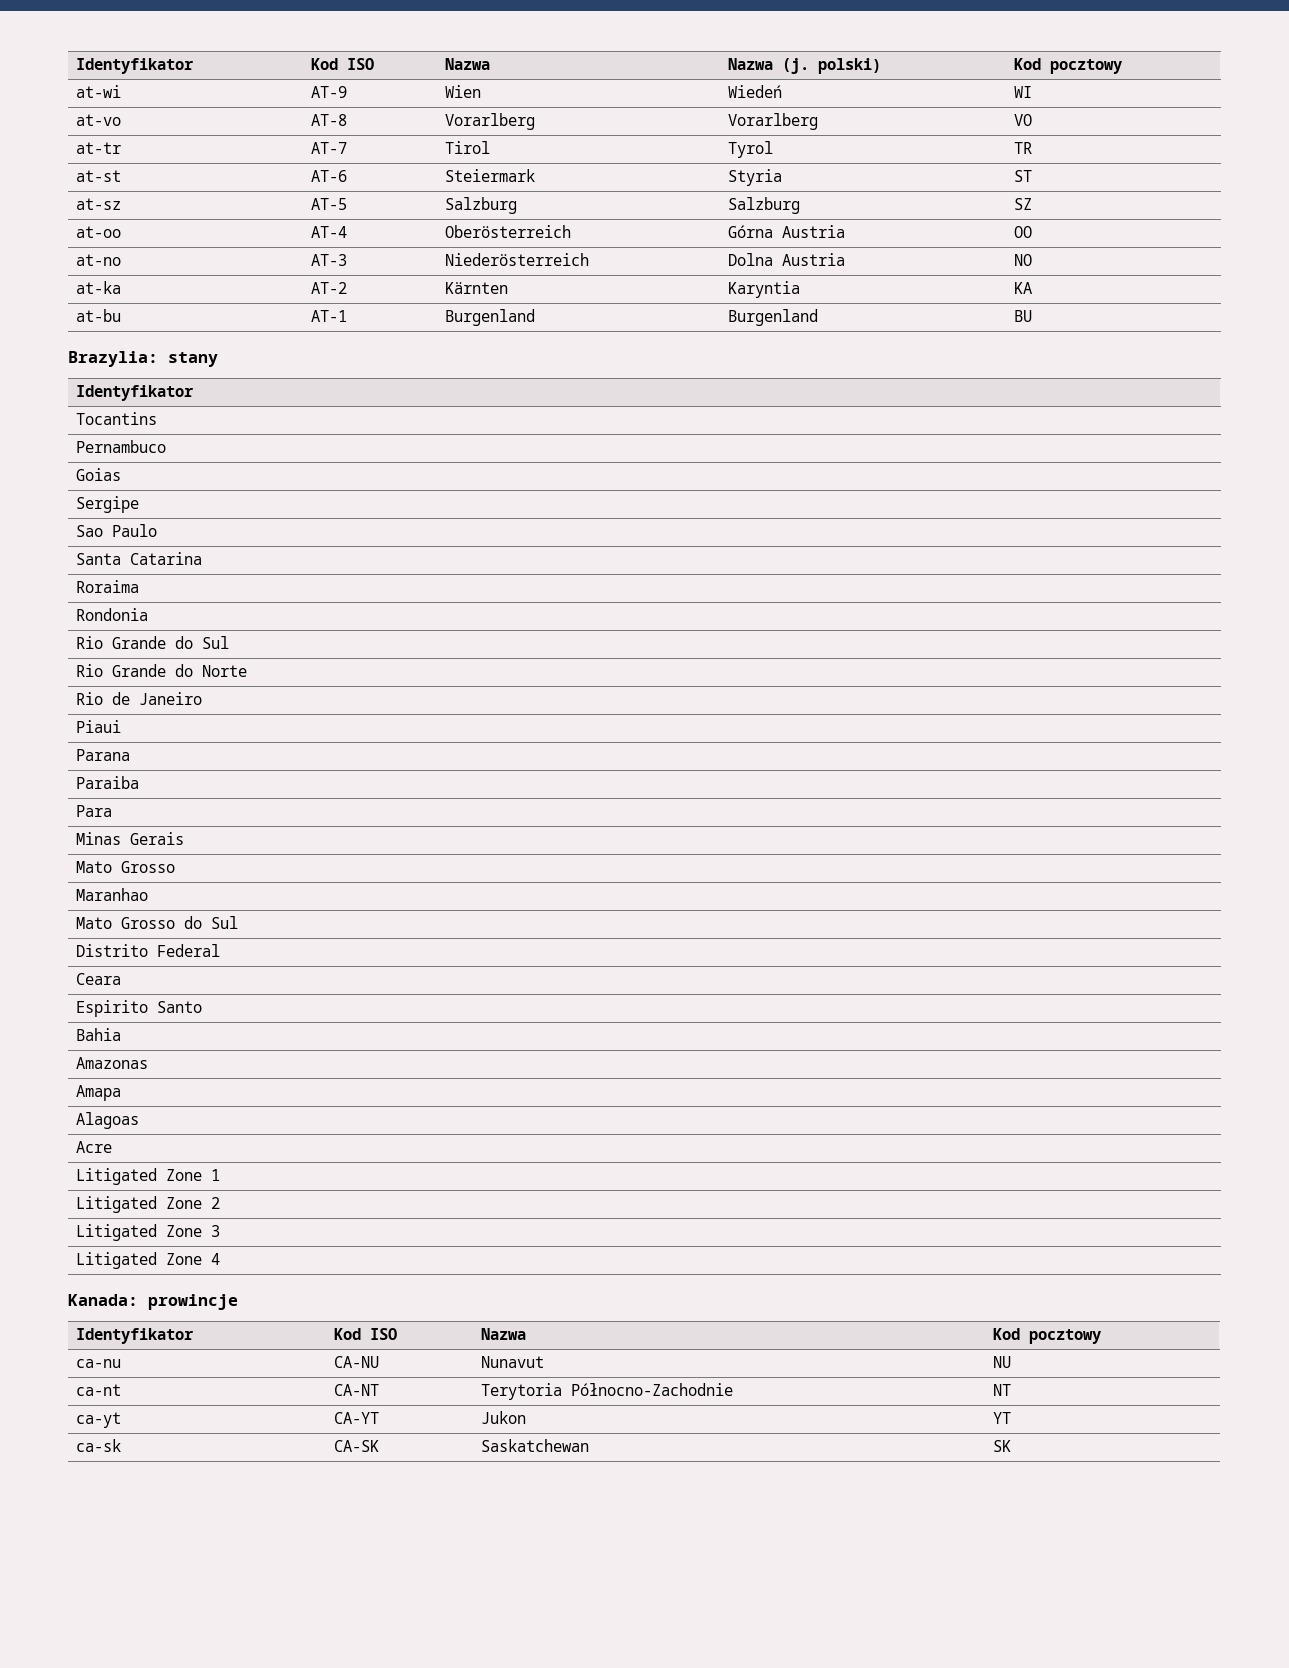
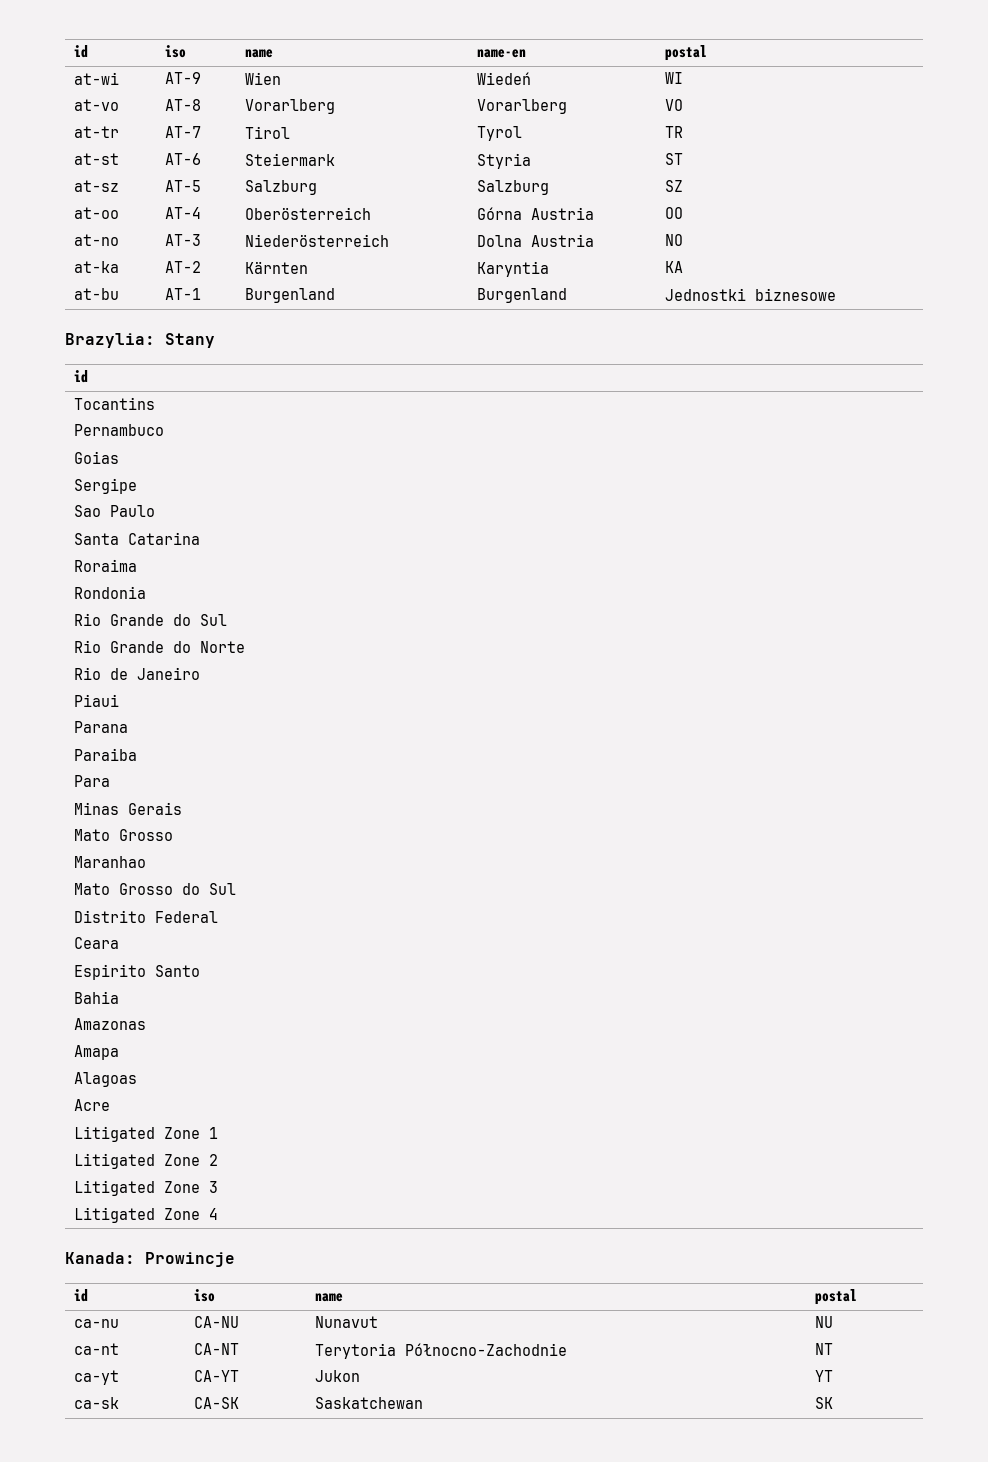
[75,58,194,74] [310,58,374,70] [444,58,490,70] [727,58,881,74] [1013,58,1122,74] Identyfikator | Kod ISO | Nazwa | Nazwa (j. polski) | Kod pocztowy -> [74,45,89,58] [165,45,187,58] [245,49,274,58] [477,49,527,58] [665,45,708,61] id | iso | name | name-en | postal
[1013,310,1032,322] BU -> [665,288,837,301] Jednostki biznesowe
[168,352,218,367] [75,385,194,401] stany // Identyfikator -> [165,333,215,348] [74,370,89,383] Stany // id
[148,1294,238,1310] [75,1328,194,1344] [333,1328,397,1340] [480,1328,526,1340] [992,1328,1101,1344] prowincje // Identyfikator | Kod ISO | Nazwa | Kod pocztowy -> [145,1252,235,1267] [74,1289,89,1302] [194,1289,216,1302] [315,1293,344,1302] [815,1289,858,1305] Prowincje // id | iso | name | postal

